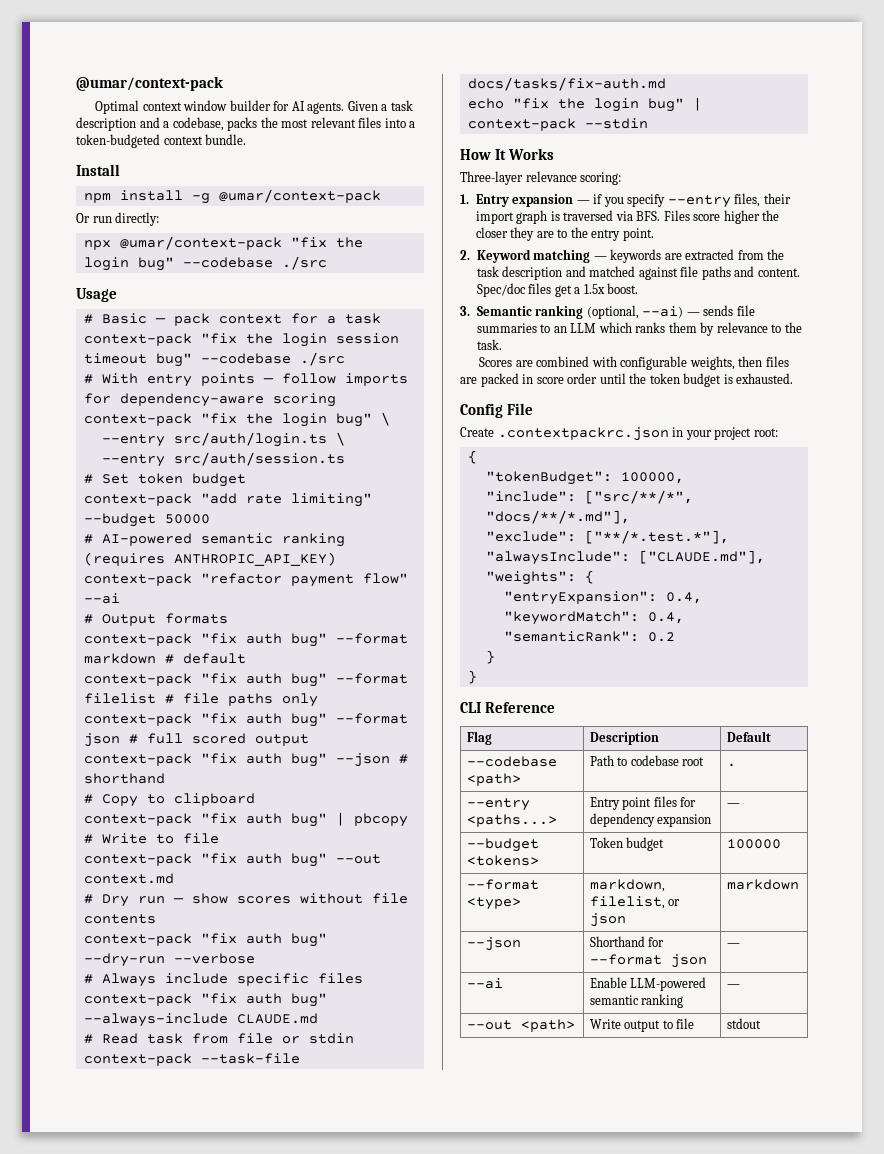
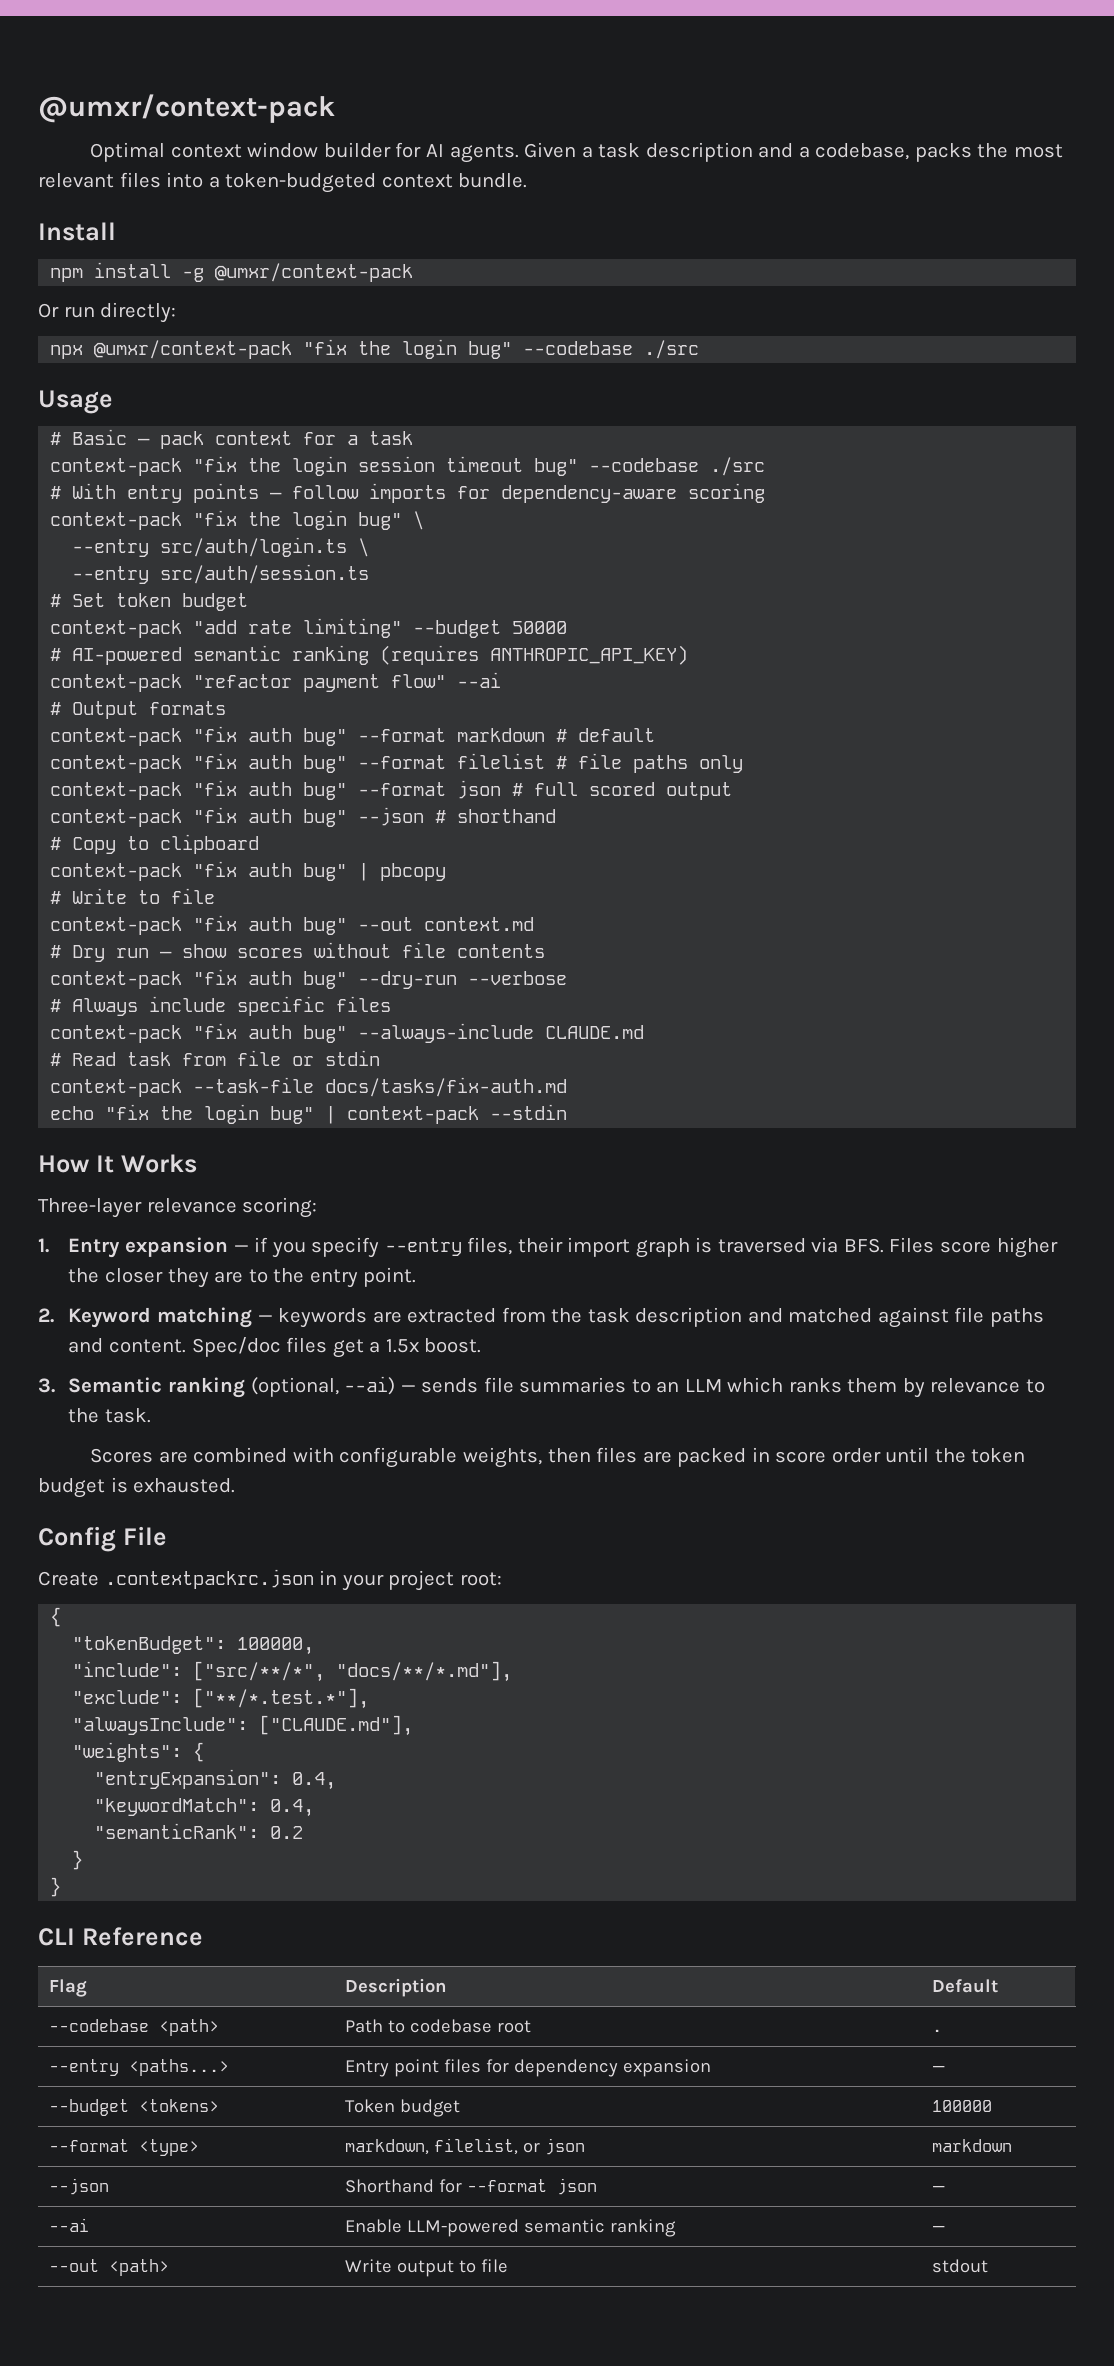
[76,76,223,91] @umar/context-pack -> [38,94,335,123] @umxr/context-pack
[218,189,381,203] @umar/context-pack -> [215,263,414,282] @umxr/context-pack
[119,236,282,250] @umar/context-pack -> [94,340,293,359] @umxr/context-pack

